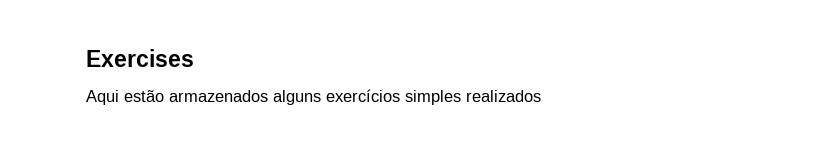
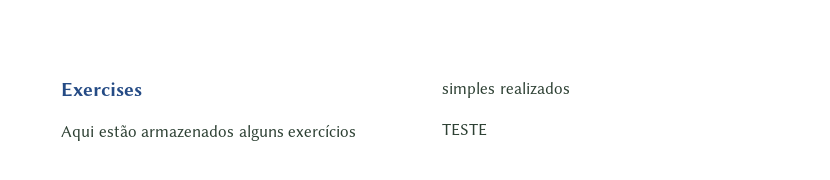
(541, 96) none -> [442,123,487,136] // TESTE

